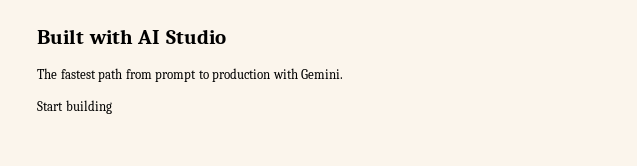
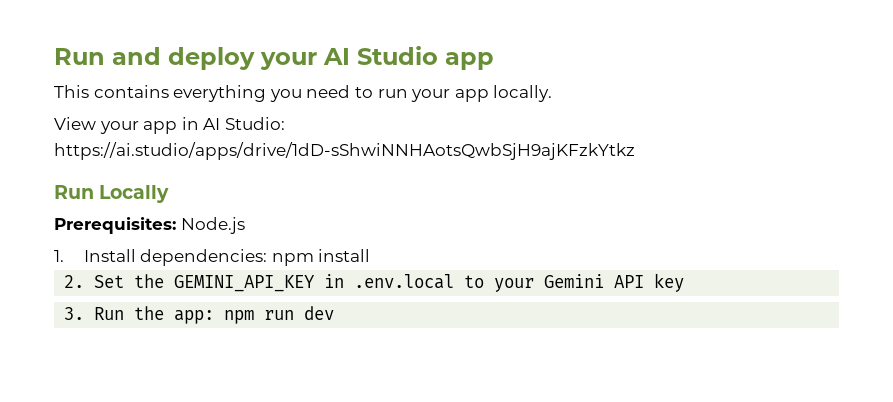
[37,29,226,44] [37,68,344,82] [37,100,112,114] Built with AI Studio // The fastest path from prompt to production with Gemini. // Start building -> [54,46,494,70] [54,85,553,102] [54,117,285,134] [54,142,635,160] [54,185,170,203] [54,217,245,234] [54,249,371,266] [64,273,684,292] [64,306,334,324] Run and deploy your AI Studio app // This contains everything you need to run your app locally. // View your app in AI Studio: https://ai.studio/apps/drive/1dD-sShwiNNHAotsQwbSjH9ajKFzkYtkz // Run Locally // Prerequisites: Node.js // 1. Install dependencies: npm install // 2. Set the GEMINI_API_KEY in .env.local to your Gemini API key // 3. Run the app: npm run dev

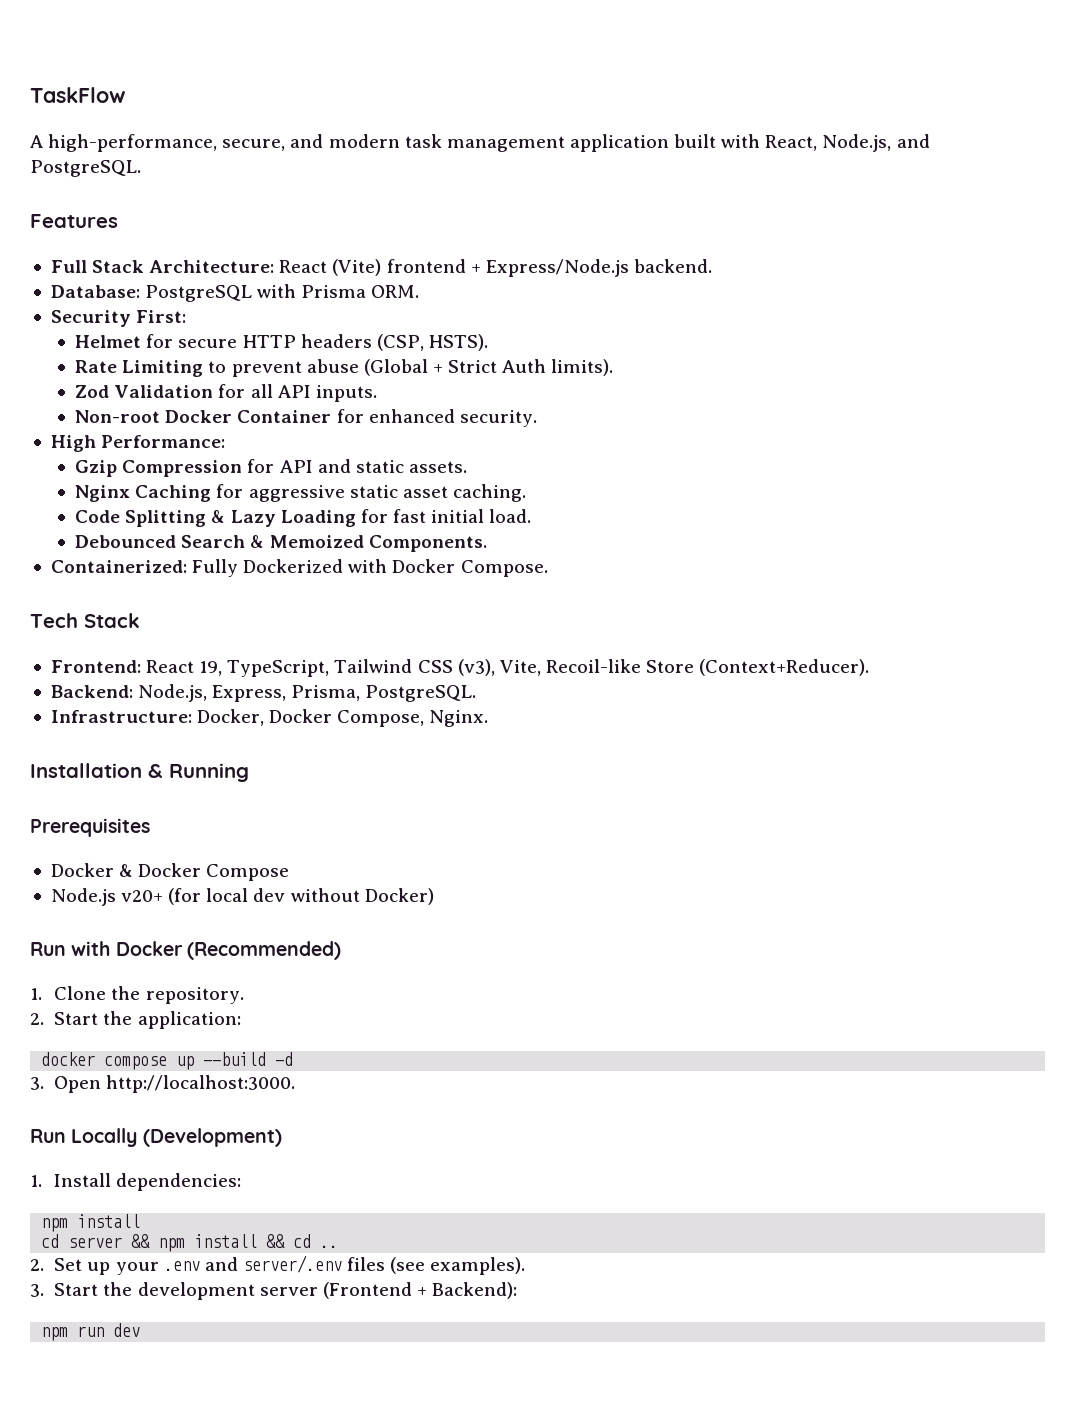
[54,46,494,70] [54,85,553,102] [54,117,285,134] [54,142,635,160] Run and deploy your AI Studio app // This contains everything you need to run your app locally. // View your app in AI Studio: https://ai.studio/apps/drive/1dD-sShwiNNHAotsQwbSjH9ajKFzkYtkz -> [30,87,126,103] [30,134,930,152] [30,160,141,177] [30,214,118,228] [50,259,712,277] [50,284,420,302] [50,310,187,327] [75,334,489,351] [75,359,614,377] [75,384,377,402] [75,409,537,427] [50,435,226,452] [75,459,468,477] [75,484,527,502] [75,509,532,527] [75,535,487,552] [50,559,548,577] [30,613,140,628] [50,659,870,677] [50,684,477,702] [50,709,489,727] [30,763,249,782] [30,818,150,837] [50,863,290,881] [50,888,434,906] [30,941,341,960] [30,986,244,1004] [30,1011,241,1029] [41,1052,294,1070] [30,1075,296,1093] TaskFlow // A high-performance, secure, and modern task management application built with React, Node.js, and PostgreSQL. // Features // Full Stack Architecture: React (Vite) frontend + Express/Node.js backend. // Database: PostgreSQL with Prisma ORM. // Security First: // Helmet for secure HTTP headers (CSP, HSTS). // Rate Limiting to prevent abuse (Global + Strict Auth limits). // Zod Validation for all API inputs. // Non-root Docker Container for enhanced security. // High Performance: // Gzip Compression for API and static assets. // Nginx Caching for aggressive static asset caching. // Code Splitting & Lazy Loading for fast initial load. // Debounced Search & Memoized Components. // Containerized: Fully Dockerized with Docker Compose. // Tech Stack // Frontend: React 19, TypeScript, Tailwind CSS (v3), Vite, Recoil-like Store (Context+Reducer). // Backend: Node.js, Express, Prisma, PostgreSQL. // Infrastructure: Docker, Docker Compose, Nginx. // Installation & Running // Prerequisites // Docker & Docker Compose // Node.js v20+ (for local dev without Docker) // Run with Docker (Recommended) // 1. Clone the repository. // 2. Start the application: // docker compose up --build -d // 3. Open http://localhost:3000.
[54,217,245,234] // Prerequisites: Node.js -> [142,1128,282,1147] (Development)
(268, 257) none -> (242, 1182) //
[64,273,684,292] [64,306,214,324] 2. Set the GEMINI_API_KEY in .env.local to your Gemini API key // 3. Run the app: -> [41,1234,339,1252] [30,1255,526,1275] [30,1282,518,1300] cd server && npm install && cd .. // 2. Set up your .env and server/.env files (see examples). // 3. Start the development server (Frontend + Backend): //

